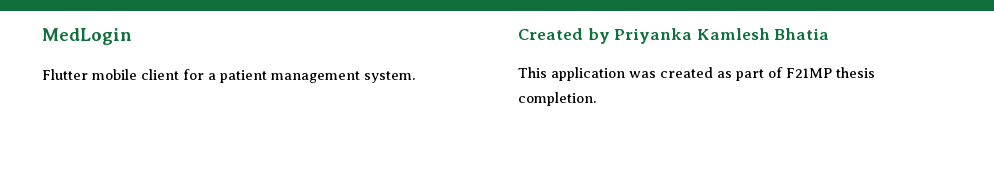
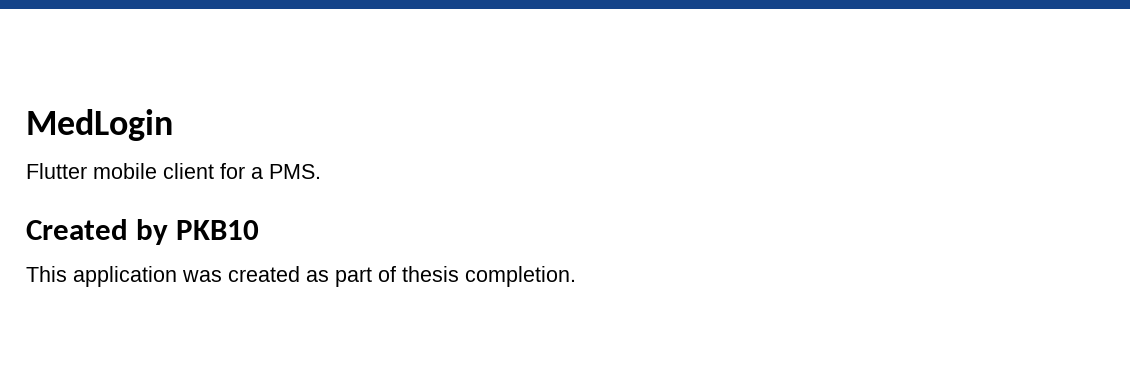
[220,70,415,83] patient management system. -> [269,164,321,179] PMS.
[614,28,830,44] Priyanka Kamlesh Bhatia -> [176,220,260,240] PKB10
[786,68,832,78] F21MP -> (396, 274) none

